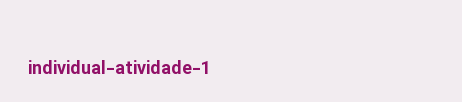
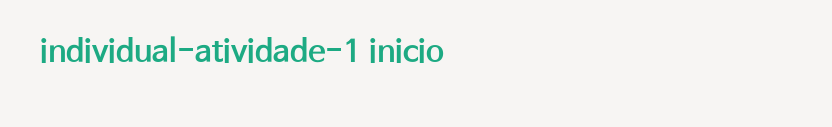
(211, 67) none -> [369,38,445,63] inicio

